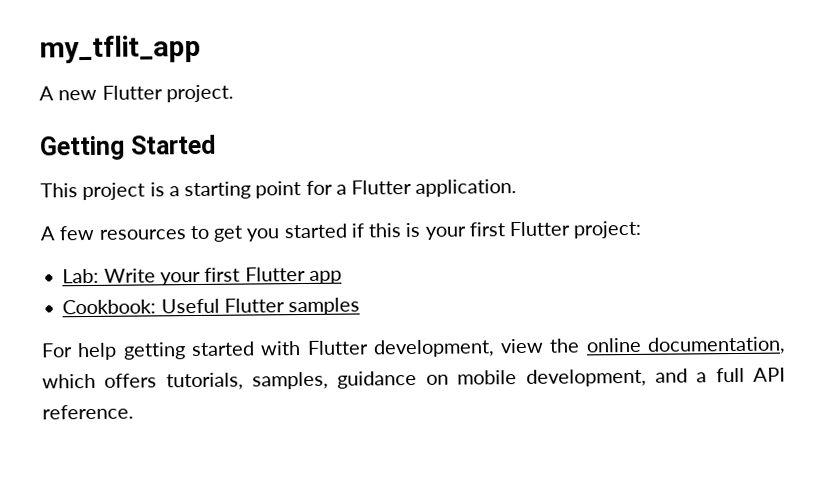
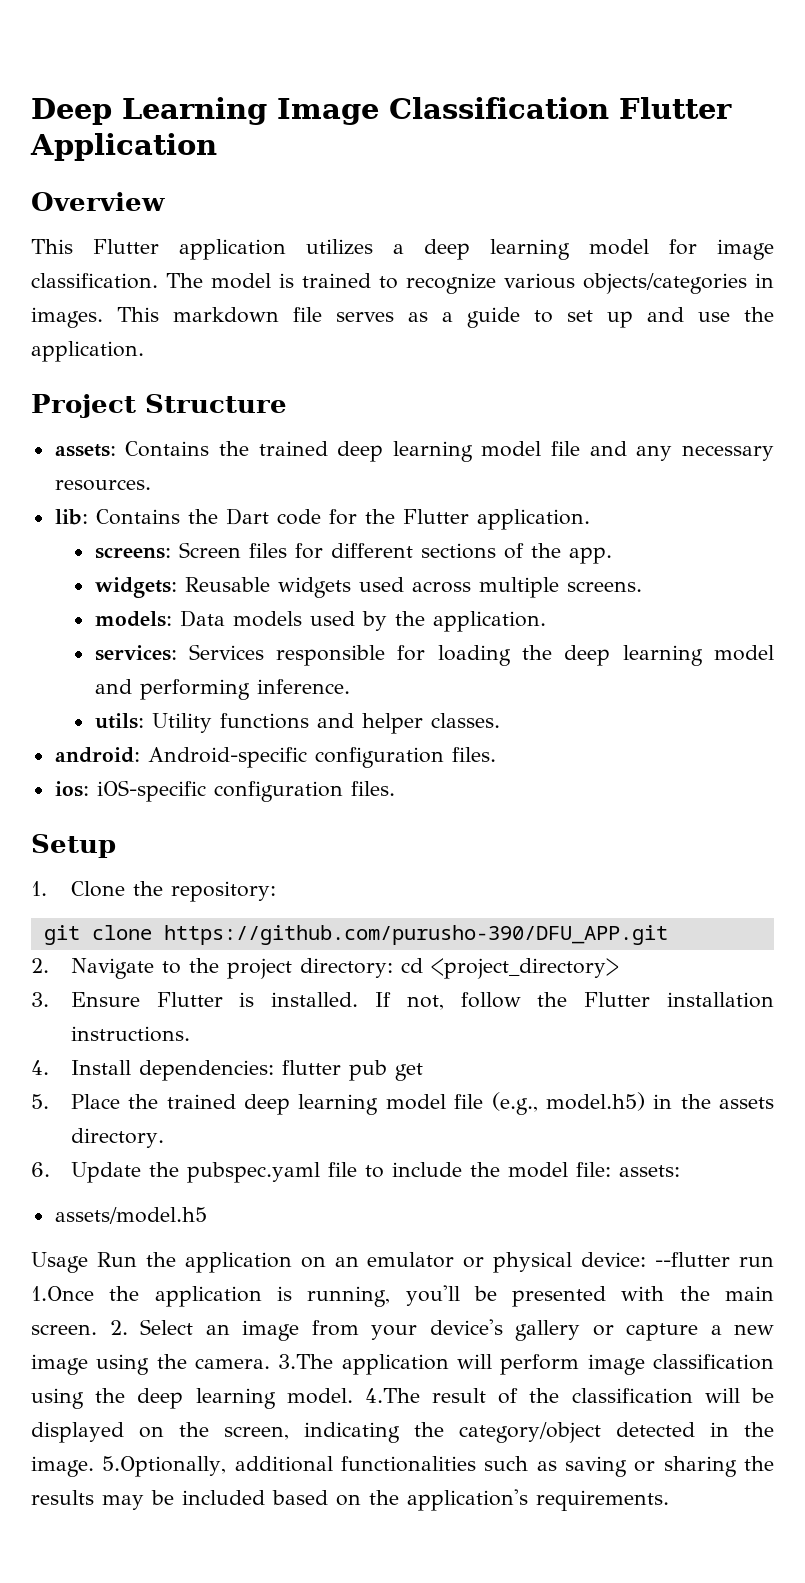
[39,34,201,64] [39,84,234,103] [40,134,216,161] [40,179,518,201] [40,220,642,242] [62,266,342,286] [62,297,361,316] [41,336,786,361] [42,367,787,391] [42,404,134,420] my_tflit_app // A new Flutter project. // Getting Started // This project is a starting point for a Flutter application. // A few resources to get you started if this is your first Flutter project: // Lab: Write your first Flutter app // Cookbook: Useful Flutter samples // For help getting started with Flutter development, view the online documentation, which offers tutorials, samples, guidance on mobile development, and a full API reference. -> [31,97,732,125] [30,133,217,161] [31,192,165,211] [31,239,774,260] [31,273,774,294] [31,307,774,328] [31,341,144,362] [31,394,287,418] [54,441,774,462] [54,479,151,491] [54,508,590,530] [94,542,612,564] [94,577,642,598] [94,610,546,632] [94,644,774,666] [94,679,350,700] [94,713,500,734] [54,747,496,768] [54,780,395,802] [31,834,116,858] [31,881,276,902] [43,925,668,945] [31,958,619,979] [31,992,774,1010] [70,1026,190,1042] [31,1060,423,1081] [31,1092,774,1115] [70,1128,164,1148] [31,1162,680,1183] [54,1207,207,1224] [31,1252,775,1273] [31,1285,774,1307] [31,1319,774,1341] [31,1354,774,1375] [31,1388,774,1409] [31,1422,774,1443] [31,1456,774,1477] [31,1489,669,1511] Deep Learning Image Classification Flutter Application // Overview // This Flutter application utilizes a deep learning model for image classification. The model is trained to recognize various objects/categories in images. This markdown file serves as a guide to set up and use the application. // Project Structure // assets: Contains the trained deep learning model file and any necessary resources. // lib: Contains the Dart code for the Flutter application. // screens: Screen files for different sections of the app. // widgets: Reusable widgets used across multiple screens. // models: Data models used by the application. // services: Services responsible for loading the deep learning model and performing inference. // utils: Utility functions and helper classes. // android: Android-specific configuration files. // ios: iOS-specific configuration files. // Setup // 1. Clone the repository: // git clone https://github.com/purusho-390/DFU_APP.git // 2. Navigate to the project directory: cd <project_directory> // 3. Ensure Flutter is installed. If not, follow the Flutter installation instructions. // 4. Install dependencies: flutter pub get // 5. Place the trained deep learning model file (e.g., model.h5) in the assets directory. // 6. Update the pubspec.yaml file to include the model file: assets: // assets/model.h5 // Usage Run the application on an emulator or physical device: --flutter run 1.Once the application is running, you'll be presented with the main screen. 2. Select an image from your device's gallery or capture a new image using the camera. 3.The application will perform image classification using the deep learning model. 4.The result of the classification will be displayed on the screen, indicating the category/object detected in the image. 5.Optionally, additional functionalities such as saving or sharing the results may be included based on the application's requirements.

